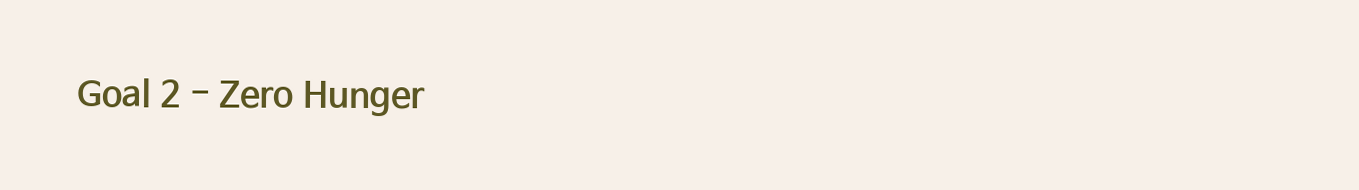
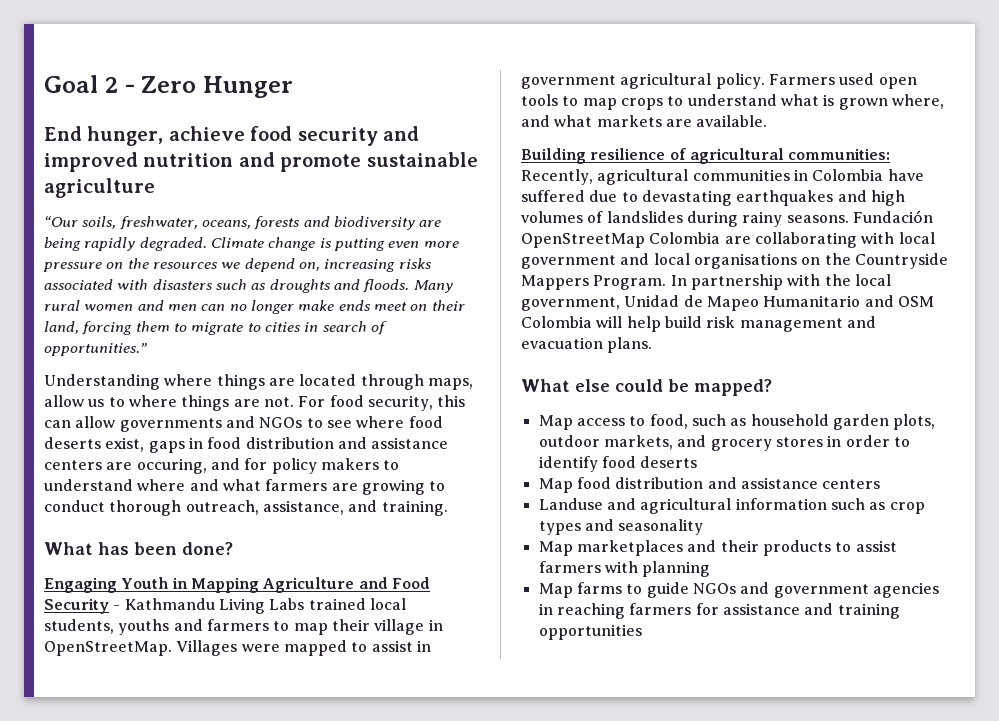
(426, 98) none -> [44,126,419,146] [44,152,478,172] [44,178,155,198] [44,216,442,230] [44,237,459,251] [43,258,432,272] [44,279,453,293] [44,300,465,314] [44,321,387,335] [44,343,147,356] [44,374,473,390] [44,395,466,411] [44,416,443,432] [44,437,449,453] [44,458,400,474] [44,479,446,495] [44,500,448,516] [44,542,233,555] [44,577,430,593] [44,598,406,614] [44,619,443,635] [44,640,431,656] [521,73,917,89] [521,94,944,110] [521,115,768,127] [521,148,891,164] [521,169,924,185] [521,190,905,206] [521,210,933,227] [521,232,935,248] [521,253,948,269] [521,274,891,290] [521,295,934,311] [521,316,876,332] [521,337,653,353] [521,379,772,396] [538,414,936,430] [538,435,910,451] [538,456,698,472] [538,477,881,493] [538,498,925,514] [538,519,704,535] [538,540,897,556] [538,561,711,577] [538,582,939,598] [538,603,900,619] [538,624,642,640] // End hunger, achieve food security and improved nutrition and promote sustainable agriculture // “Our soils, freshwater, oceans, forests and biodiversity are being rapidly degraded. Climate change is putting even more pressure on the resources we depend on, increasing risks associated with disasters such as droughts and floods. Many rural women and men can no longer make ends meet on their land, forcing them to migrate to cities in search of opportunities.” // Understanding where things are located through maps, allow us to where things are not. For food security, this can allow governments and NGOs to see where food deserts exist, gaps in food distribution and assistance centers are occuring, and for policy makers to understand where and what farmers are growing to conduct thorough outreach, assistance, and training. // What has been done? // Engaging Youth in Mapping Agriculture and Food Security - Kathmandu Living Labs trained local students, youths and farmers to map their village in OpenStreetMap. Villages were mapped to assist in government agricultural policy. Farmers used open tools to map crops to understand what is grown where, and what markets are available. // Building resilience of agricultural communities: Recently, agricultural communities in Colombia have suffered due to devastating earthquakes and high volumes of landslides during rainy seasons. Fundación OpenStreetMap Colombia are collaborating with local government and local organisations on the Countryside Mappers Program. In partnership with the local government, Unidad de Mapeo Humanitario and OSM Colombia will help build risk management and evacuation plans. // What else could be mapped? // Map access to food, such as household garden plots, outdoor markets, and grocery stores in order to identify food deserts // Map food distribution and assistance centers // Landuse and agricultural information such as crop types and seasonality // Map marketplaces and their products to assist farmers with planning // Map farms to guide NGOs and government agencies in reaching farmers for assistance and training opportunities

